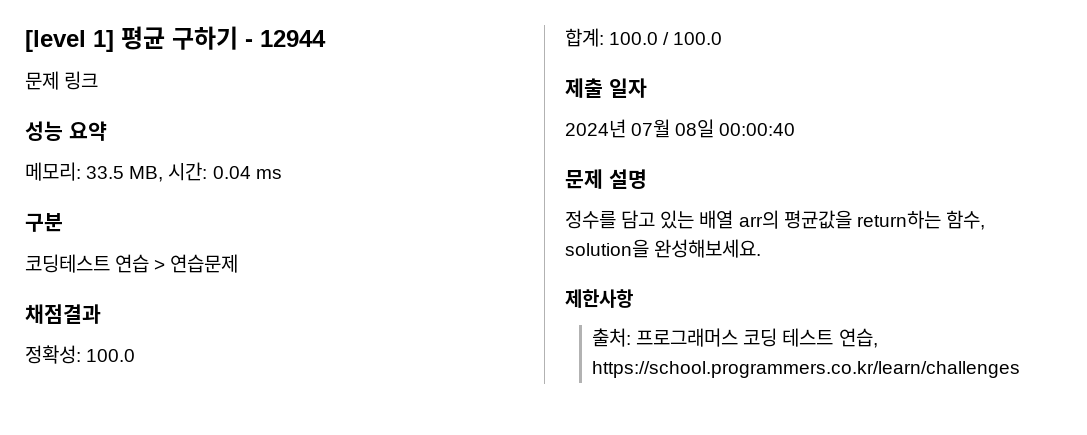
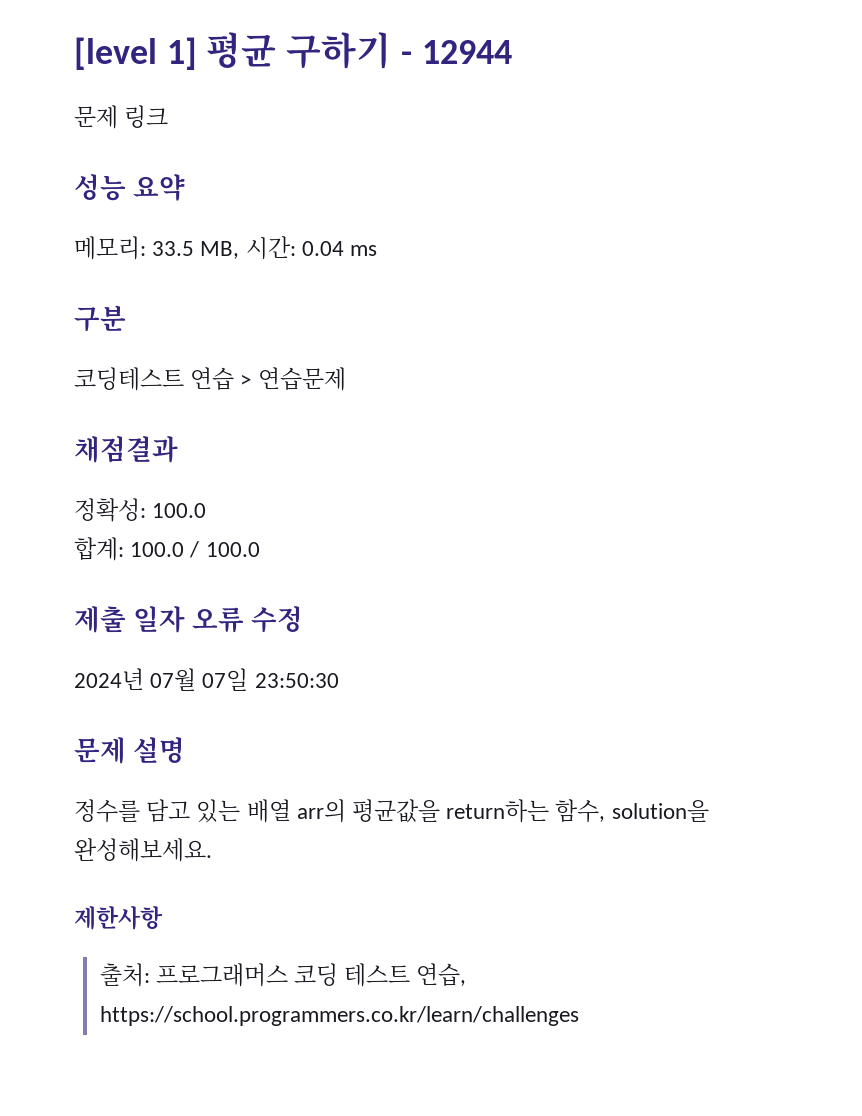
(647, 88) none -> [192,606,304,633] 오류 수정
[675,119,796,138] 08일 00:00:40 -> [202,668,339,691] 07일 23:50:30

